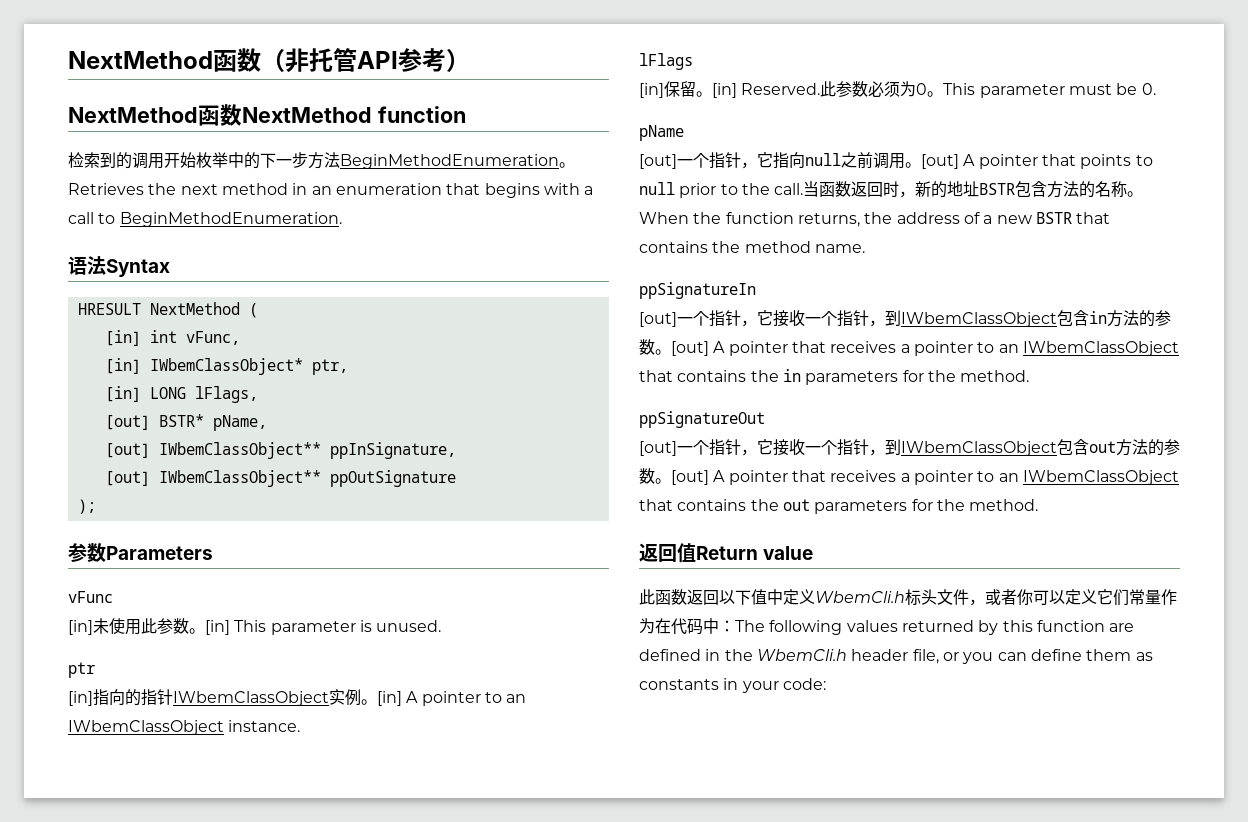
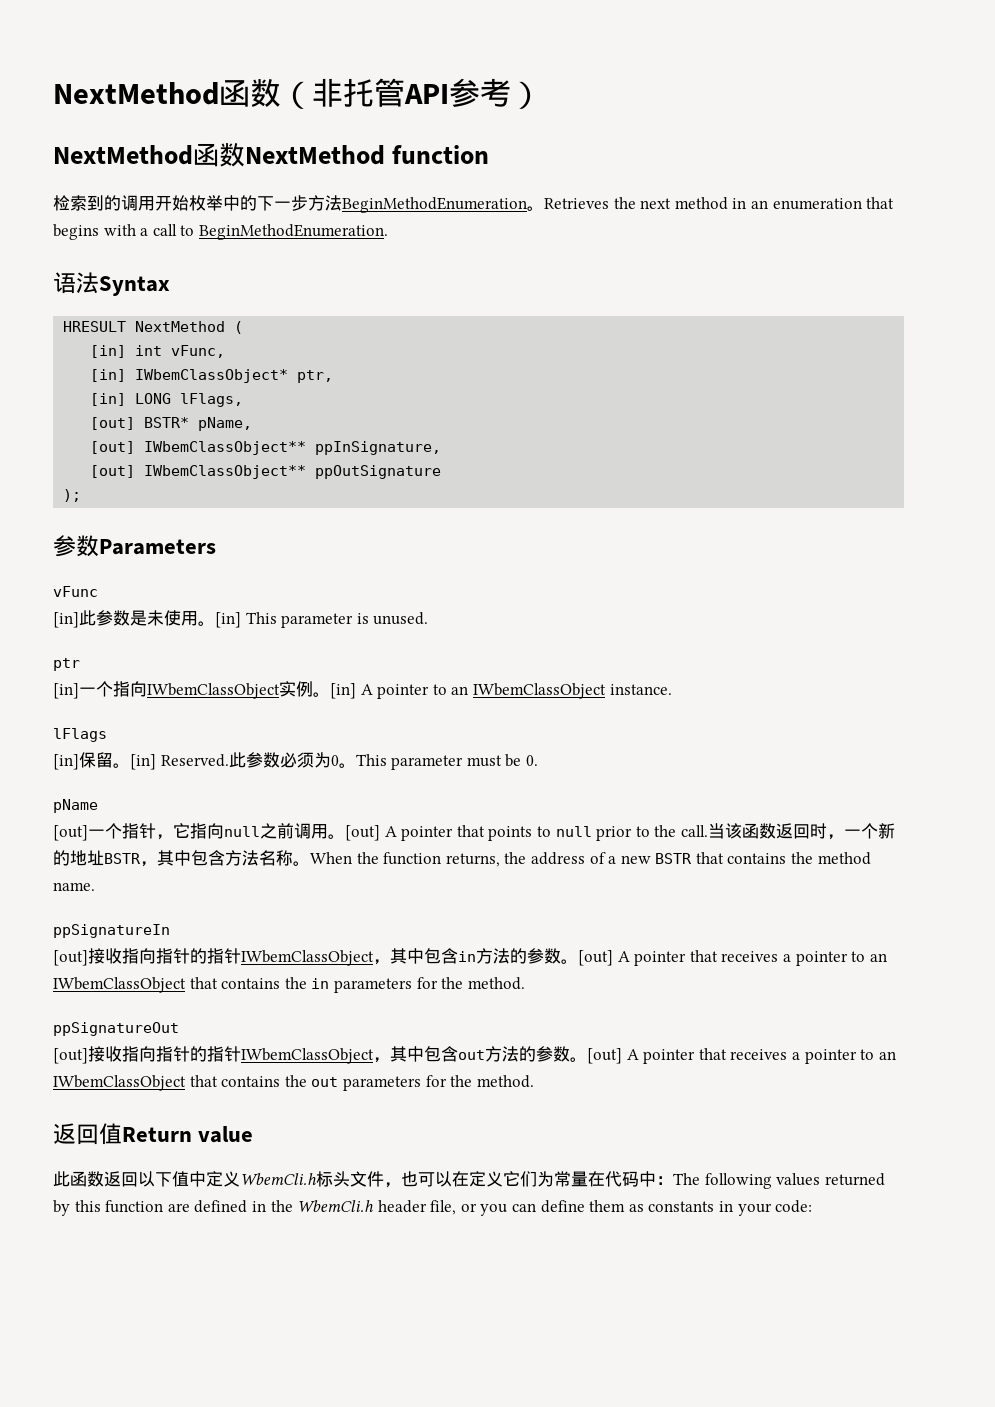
[93,618,189,635] 未使用此参数 -> [79,610,198,626] 此参数是未使用
[93,689,173,706] 指向的指针 -> [79,681,147,697] 一个指向
(820, 189) none -> [724,823,742,839] 该
(916, 194) none -> [843,823,878,839] 一个
(1016, 189) none -> [140,850,191,867] ，其中
[1079,181,1096,198] 的 -> (259, 858) none
[677,310,1057,327] 一个指针，它接收一个指针，到IWbemClassObject -> [88,948,424,966] 接收指向指针的指针IWbemClassObject，其中
[677,439,1057,456] 一个指针，它接收一个指针，到IWbemClassObject -> [88,1046,424,1064] 接收指向指针的指针IWbemClassObject，其中
[985,589,1177,606] [639,618,655,634] 或者你可以定义它们常量作为 -> [401,1171,588,1187] 也可以在定义它们为常量

